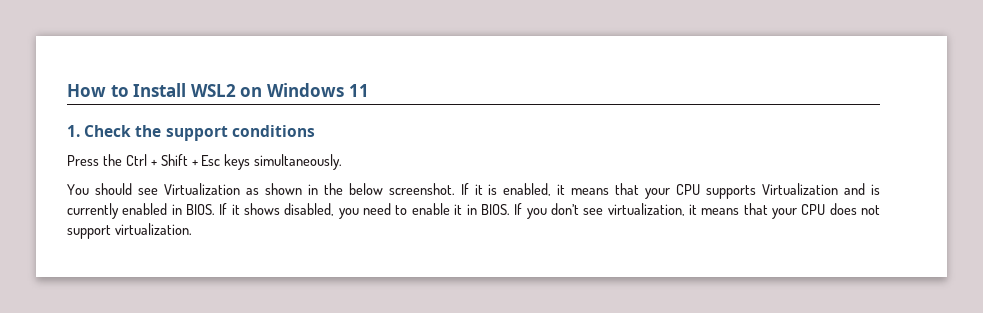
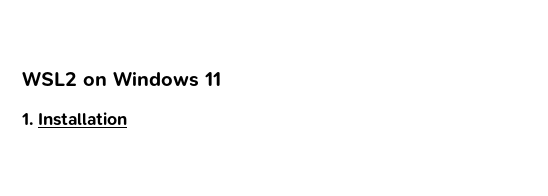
[67,83,187,97] How to Install -> (22, 78) none
[84,125,315,141] [67,154,343,170] [67,183,880,199] [67,203,880,219] [67,223,192,239] Check the support conditions // Press the Ctrl + Shift + Esc keys simultaneously. // You should see Virtualization as shown in the below screenshot. If it is enabled, it means that your CPU supports Virtualization and is currently enabled in BIOS. If it shows disabled, you need to enable it in BIOS. If you don’t see virtualization, it means that your CPU does not support virtualization. -> [38,112,127,126] Installation

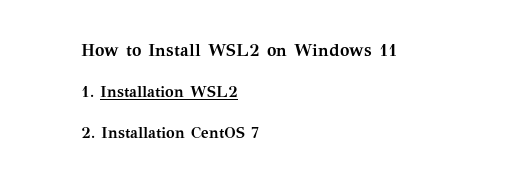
(22, 78) none -> [81,44,201,57] How to Install
(127, 119) none -> [190,85,238,97] [81,126,259,139] WSL2 // 2. Installation CentOS 7

